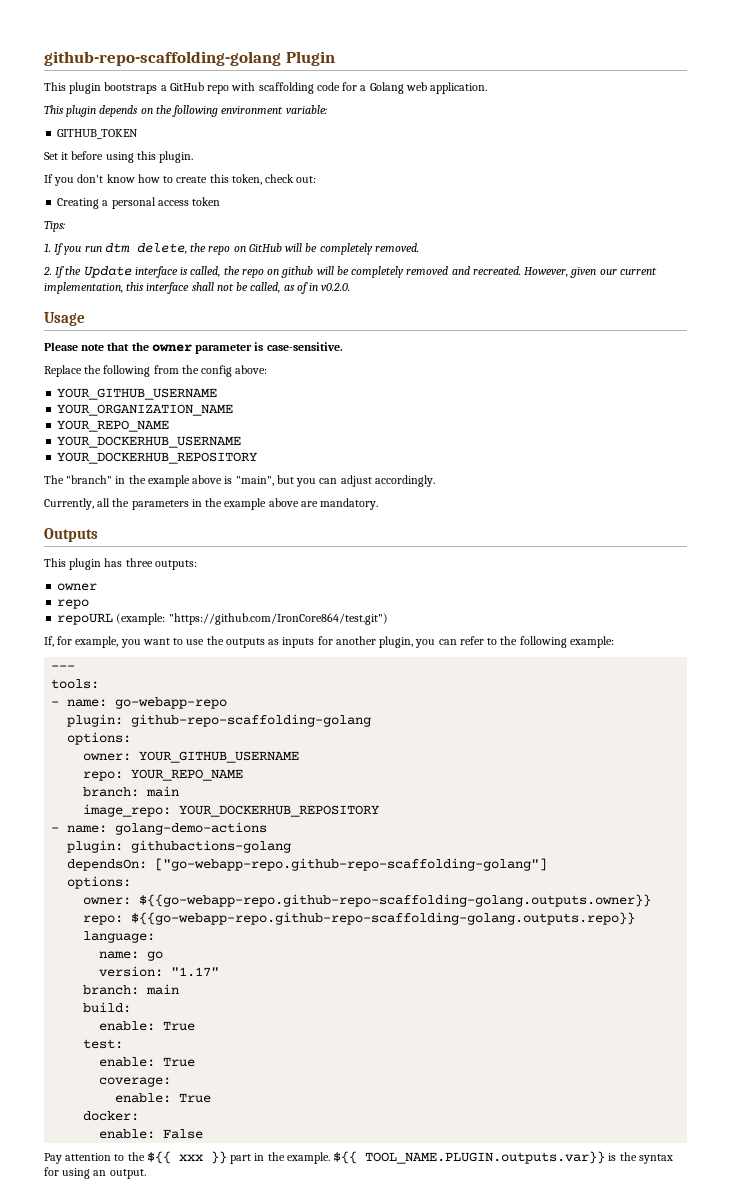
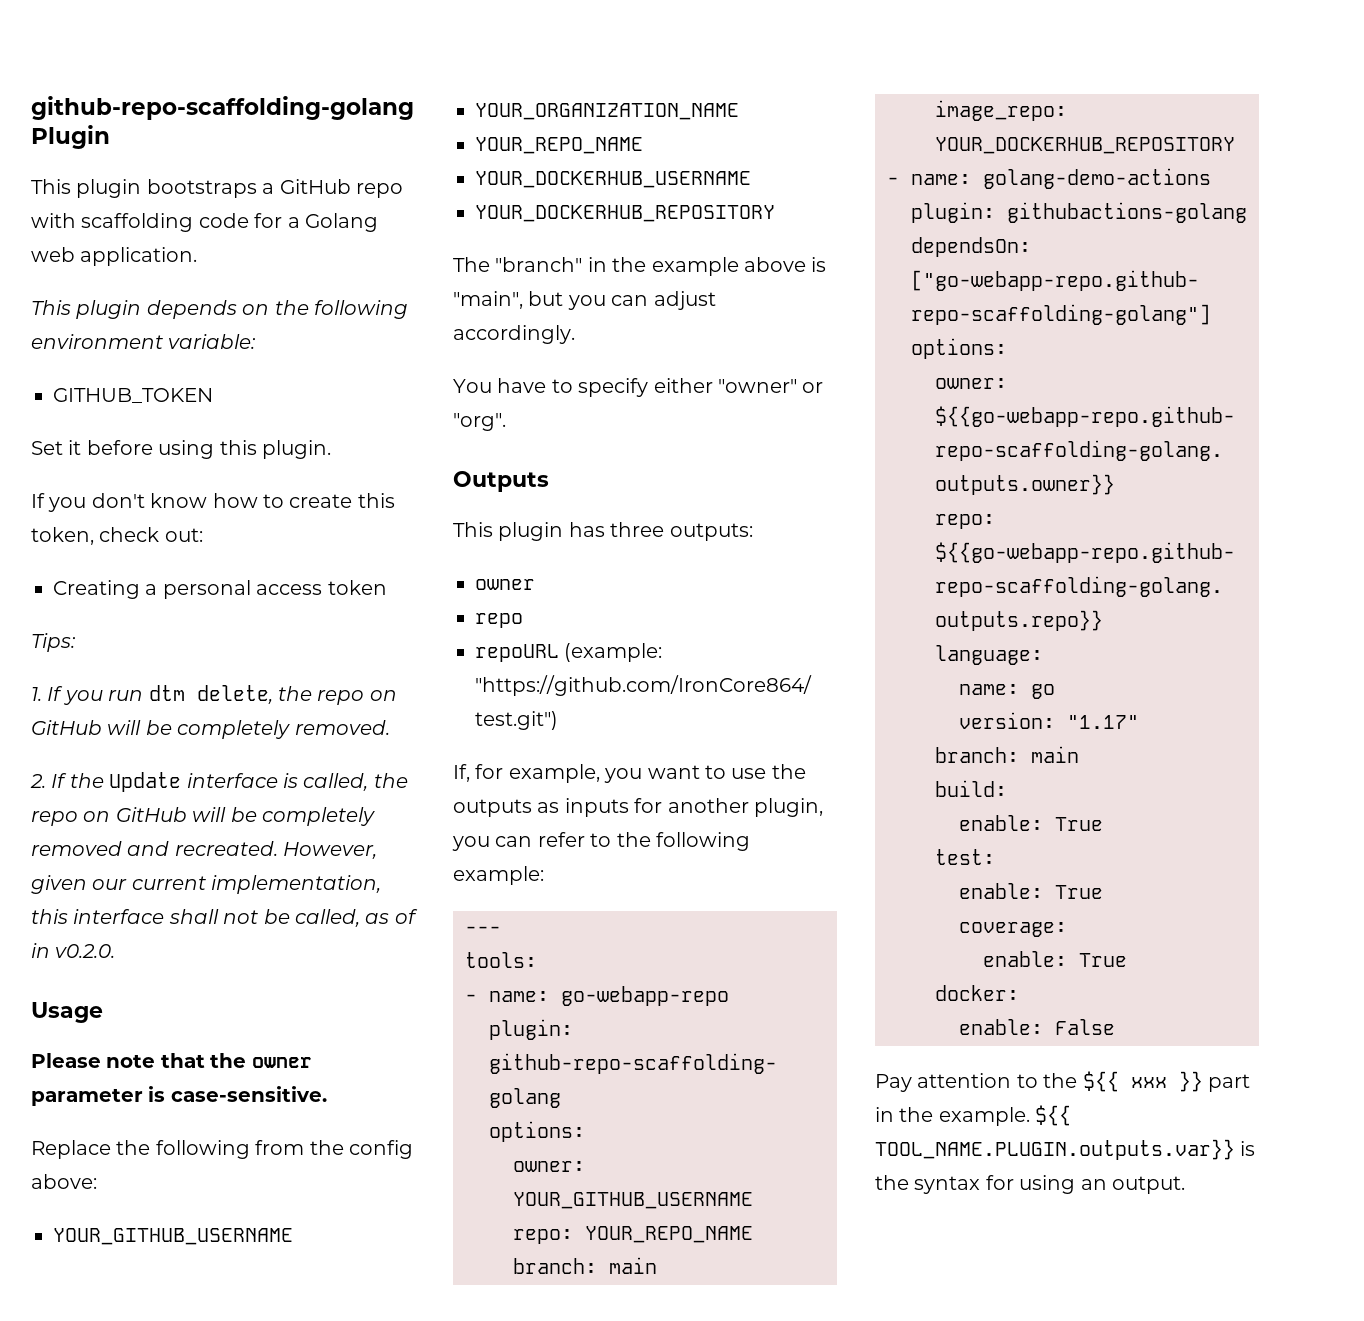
[281,266,314,278] github -> [115,807,187,822] GitHub
[44,498,379,510] Currently, all the parameters in the example above are mandatory. -> [453,378,824,397] [453,413,506,431] You have to specify either "owner" or "org".

